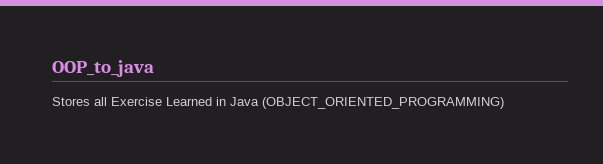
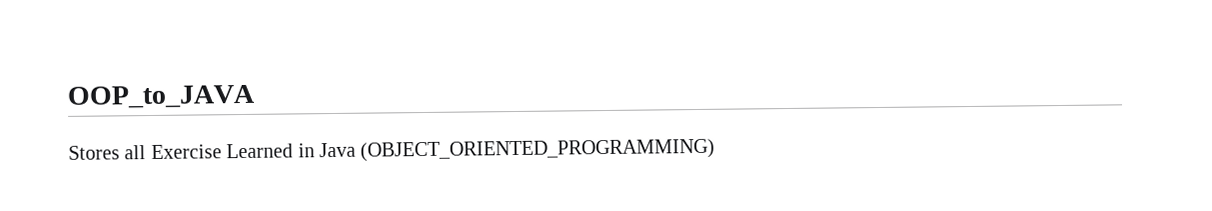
[52,60,154,77] OOP_to_java -> [67,84,255,109] OOP_to_JAVA

